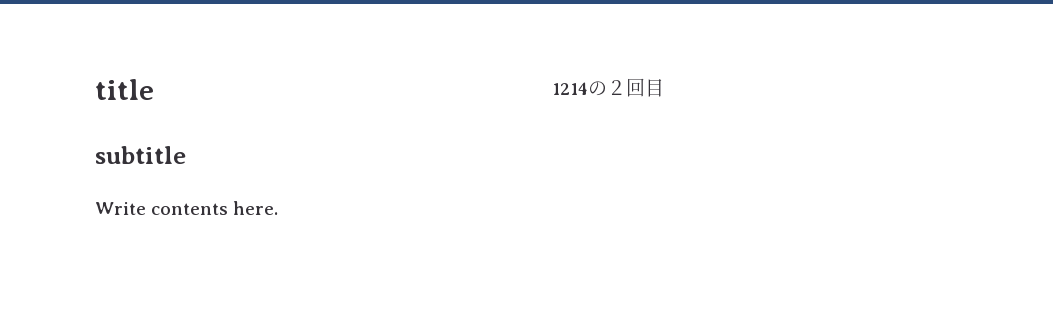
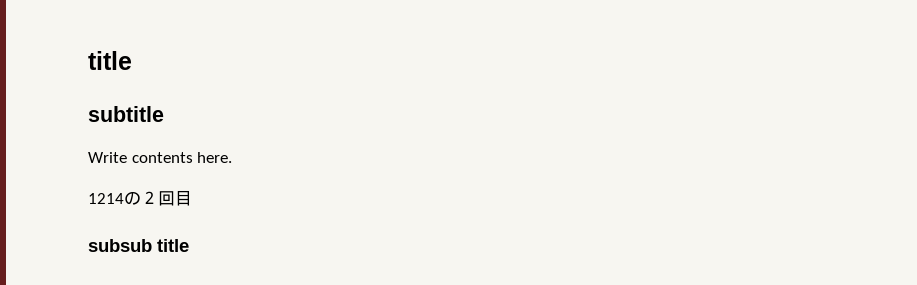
(664, 88) none -> [88,239,189,252] // subsub title

